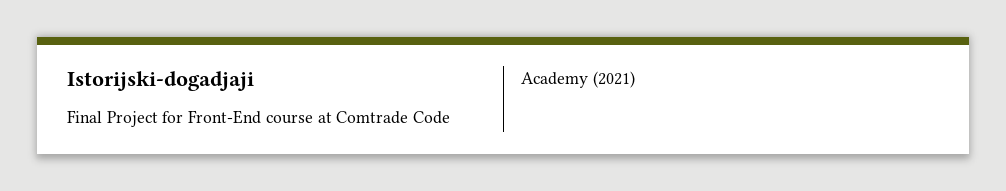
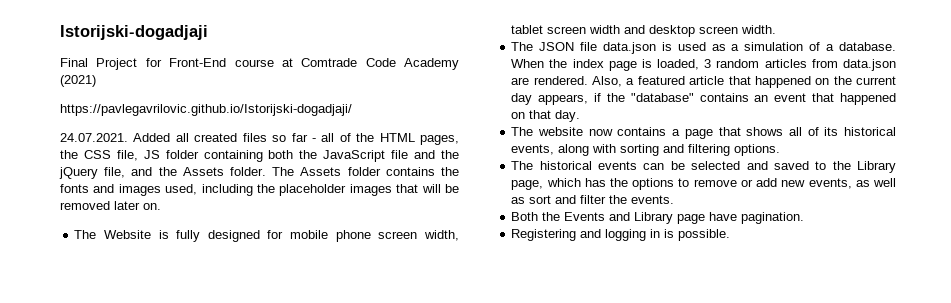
(635, 79) none -> [60,104,352,116] [60,133,460,145] [60,150,460,162] [59,167,459,179] [60,184,459,196] [60,201,161,210] [74,230,459,242] [511,25,777,37] [511,42,896,54] [511,59,896,71] [511,76,896,88] [511,93,896,105] [511,110,581,122] [511,127,896,139] [511,144,781,156] [511,161,896,173] [511,178,896,190] [511,195,675,204] [511,212,805,224] [511,229,731,241] // https://pavlegavrilovic.github.io/Istorijski-dogadjaji/ // 24.07.2021. Added all created files so far - all of the HTML pages, the CSS file, JS folder containing both the JavaScript file and the jQuery file, and the Assets folder. The Assets folder contains the fonts and images used, including the placeholder images that will be removed later on. // The Website is fully designed for mobile phone screen width, tablet screen width and desktop screen width. // The JSON file data.json is used as a simulation of a database. When the index page is loaded, 3 random articles from data.json are rendered. Also, a featured article that happened on the current day appears, if the "database" contains an event that happened on that day. // The website now contains a page that shows all of its historical events, along with sorting and filtering options. // The historical events can be selected and saved to the Library page, which has the options to remove or add new events, as well as sort and filter the events. // Both the Events and Library page have pagination. // Registering and logging in is possible.

